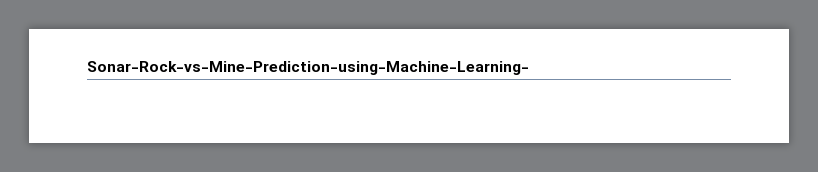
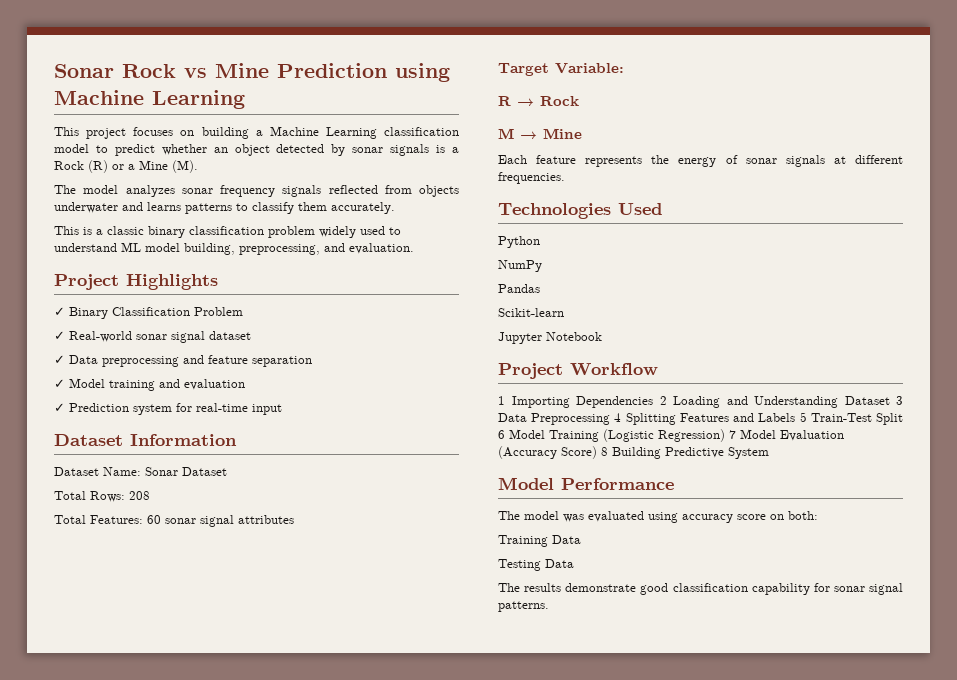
[87,61,529,75] Sonar-Rock-vs-Mine-Prediction-using-Machine-Learning- -> [54,63,450,82] [54,90,245,109] [54,126,459,139] [54,144,460,156] [54,160,198,173] [54,185,459,197] [54,202,395,214] [54,226,401,238] [54,242,414,255] [54,274,218,290] [54,307,243,319] [54,331,251,343] [54,355,312,367] [54,378,245,391] [54,403,282,415] [54,434,237,446] [54,467,227,476] [54,491,150,502] [54,515,294,527] [498,63,624,76] [498,96,579,106] [498,128,582,139] [498,155,903,167] [498,172,565,184] [498,203,662,219] [498,236,540,248] [498,260,542,272] [498,284,540,293] [498,308,564,317] [498,332,602,344] [498,363,658,379] [498,396,903,408] [498,412,903,425] [498,429,844,442] [498,446,769,459] [498,477,674,490] [498,511,818,523] [498,535,581,547] [498,559,574,571] [498,583,903,595] [498,601,549,612] Sonar Rock vs Mine Prediction using Machine Learning // This project focuses on building a Machine Learning classification model to predict whether an object detected by sonar signals is a Rock (R) or a Mine (M). // The model analyzes sonar frequency signals reflected from objects underwater and learns patterns to classify them accurately. // This is a classic binary classification problem widely used to understand ML model building, preprocessing, and evaluation. // Project Highlights // ✓ Binary Classification Problem // ✓ Real-world sonar signal dataset // ✓ Data preprocessing and feature separation // ✓ Model training and evaluation // ✓ Prediction system for real-time input // Dataset Information // Dataset Name: Sonar Dataset // Total Rows: 208 // Total Features: 60 sonar signal attributes // Target Variable: // R → Rock // M → Mine // Each feature represents the energy of sonar signals at different frequencies. // Technologies Used // Python // NumPy // Pandas // Scikit-learn // Jupyter Notebook // Project Workflow // 1 Importing Dependencies 2 Loading and Understanding Dataset 3 Data Preprocessing 4 Splitting Features and Labels 5 Train-Test Split 6 Model Training (Logistic Regression) 7 Model Evaluation (Accuracy Score) 8 Building Predictive System // Model Performance // The model was evaluated using accuracy score on both: // Training Data // Testing Data // The results demonstrate good classification capability for sonar signal patterns.

